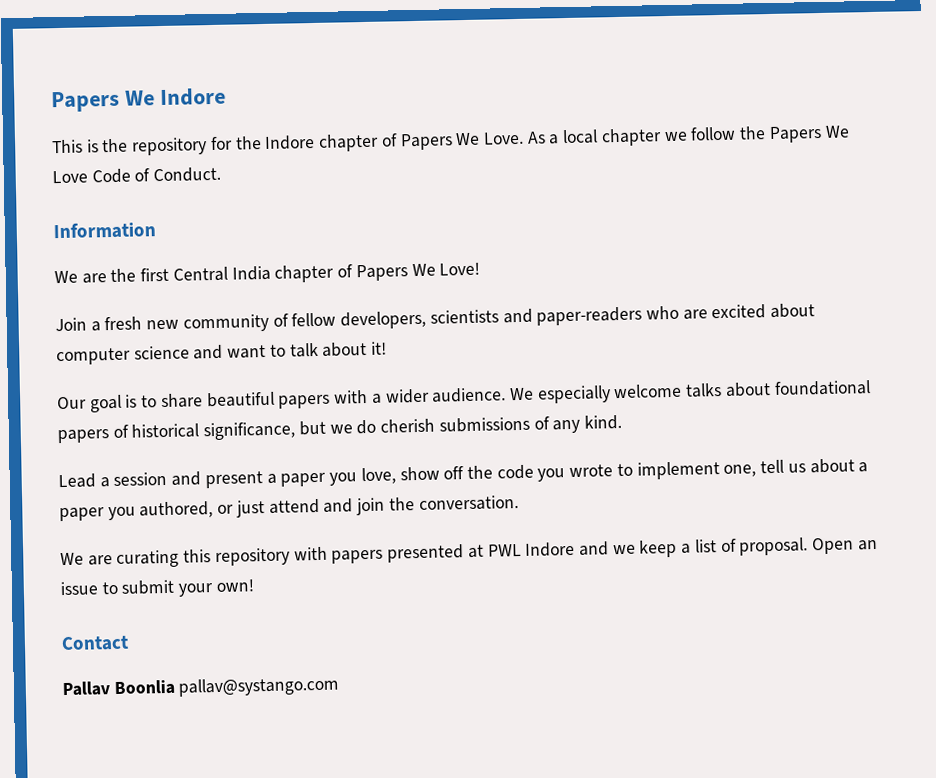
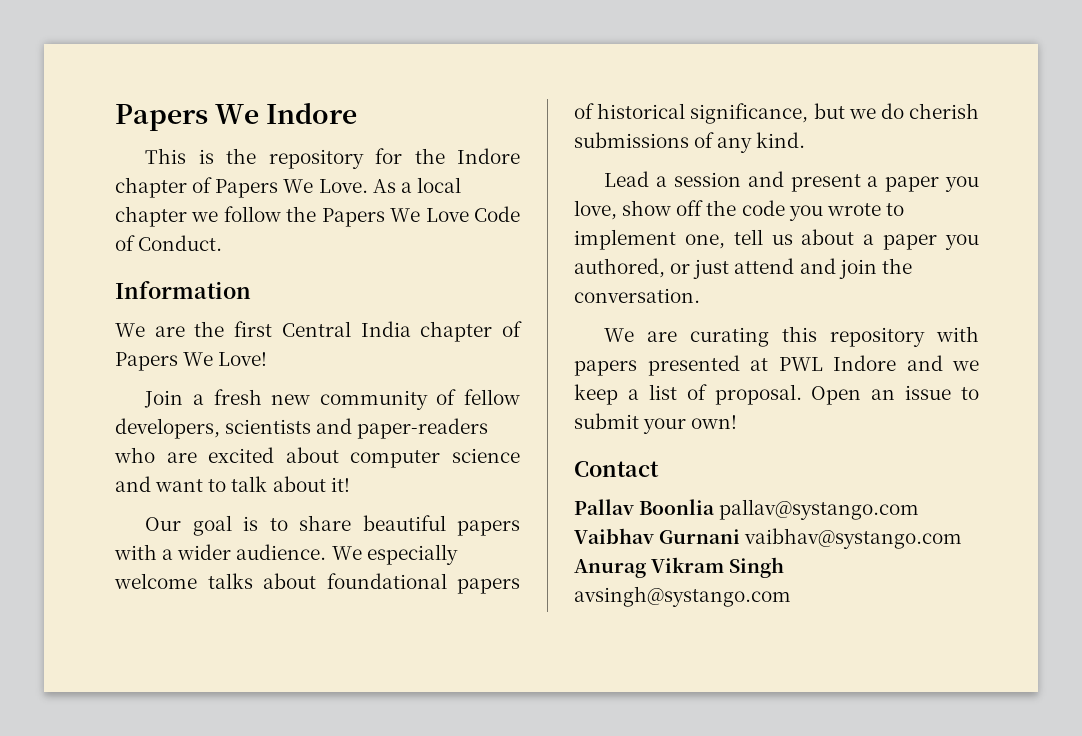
(340, 686) none -> [574,528,963,549] [574,557,785,578] [574,586,791,607] Vaibhav Gurnani vaibhav@systango.com Anurag Vikram Singh avsingh@systango.com

